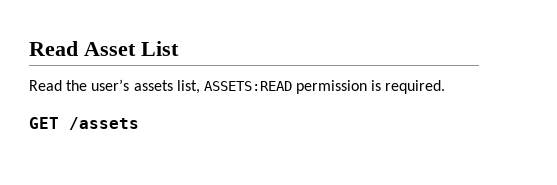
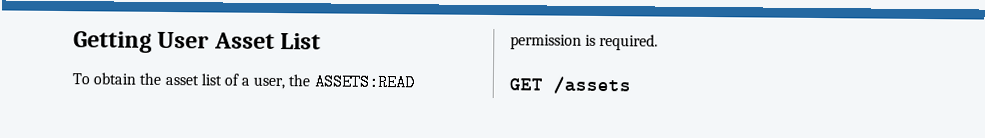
[29,41,78,56] Read -> [73,31,210,53] Getting User
[29,79,200,94] Read the user’s assets list, -> [72,72,311,90] To obtain the asset list of a user, the

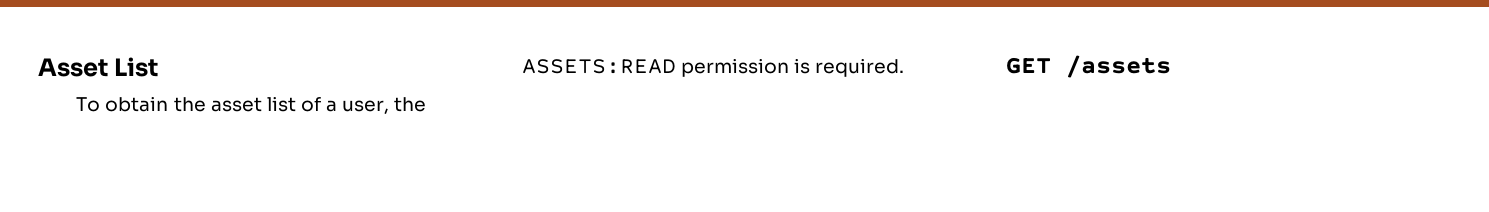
[73,31,210,53] Getting User -> (38, 67) none

